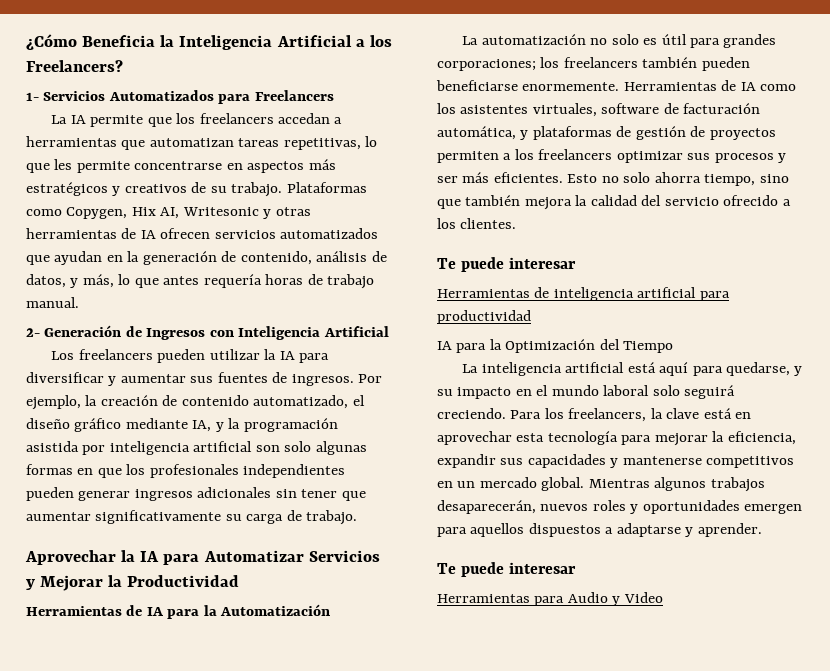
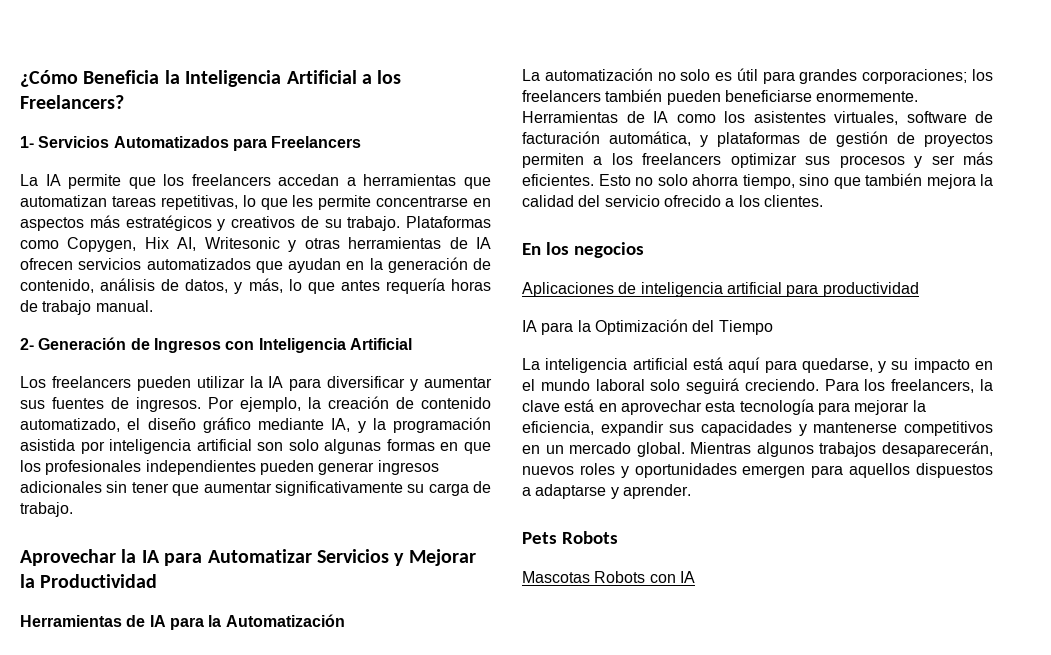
[437,257,576,272] [437,289,530,298] Te puede interesar // Herramientas -> [522,242,644,258] [522,282,614,297] En los negocios // Aplicaciones
[437,562,576,577] [437,592,663,606] Te puede interesar // Herramientas para Audio y Video -> [522,531,618,544] [522,571,695,583] Pets Robots // Mascotas Robots con IA

